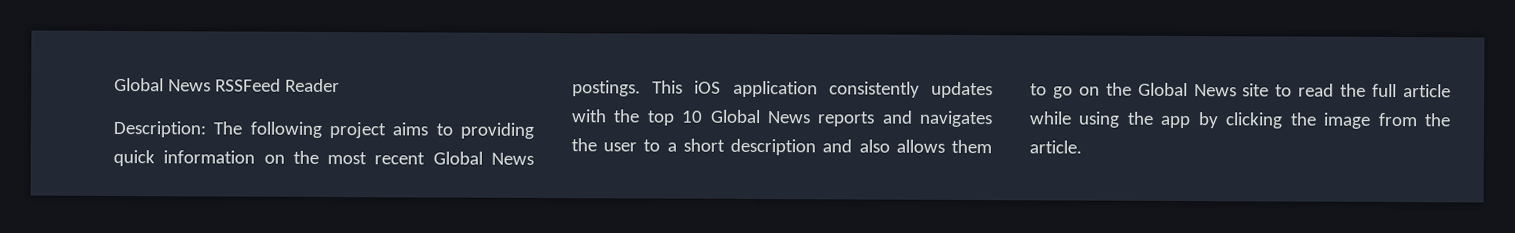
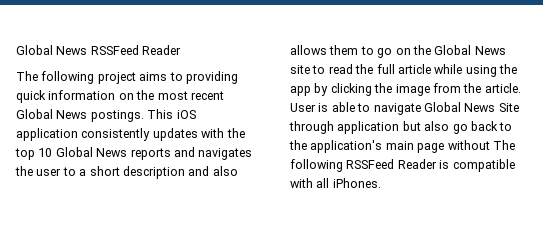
[113,120,206,138] Description: -> (182, 50) none
(1082, 147) none -> [290,102,519,115] [289,121,513,134] [289,140,515,153] [290,159,515,172] [290,178,381,188] User is able to navigate Global News Site through application but also go back to the application's main page without The following RSSFeed Reader is compatible with all iPhones.

